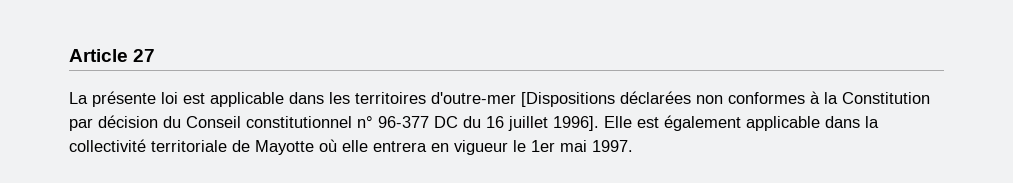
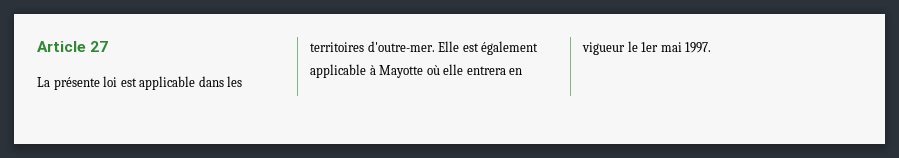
[431,91,930,107] [69,115,879,131] [69,139,250,152] d'outre-mer [Dispositions déclarées non conformes à la Constitution par décision du Conseil constitutionnel n° 96-377 DC du 16 juillet 1996]. Elle est également applicable dans la collectivité territoriale de -> [367,41,539,55] [310,64,376,78] d'outre-mer. Elle est également applicable à

